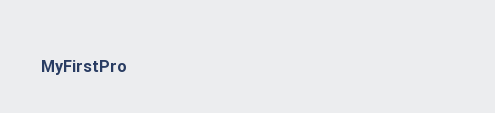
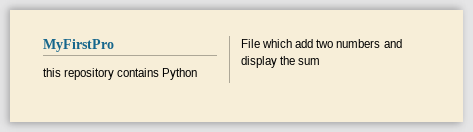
(127, 67) none -> [43,68,198,80] [241,39,402,48] [241,56,321,68] // this repository contains Python File which add two numbers and display the sum

